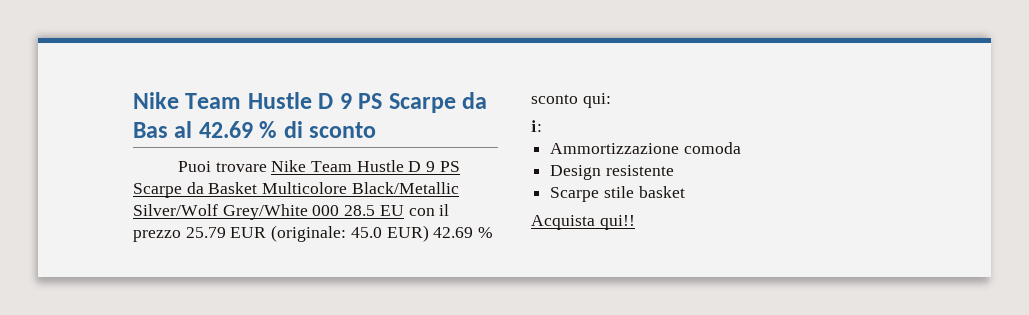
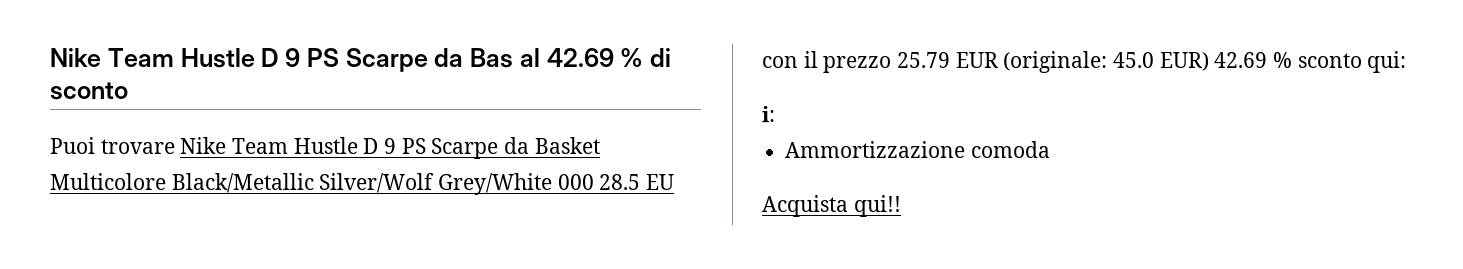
[550,165,674,180] [550,186,685,202] // Design resistente // Scarpe stile basket -> (1050, 149) none

